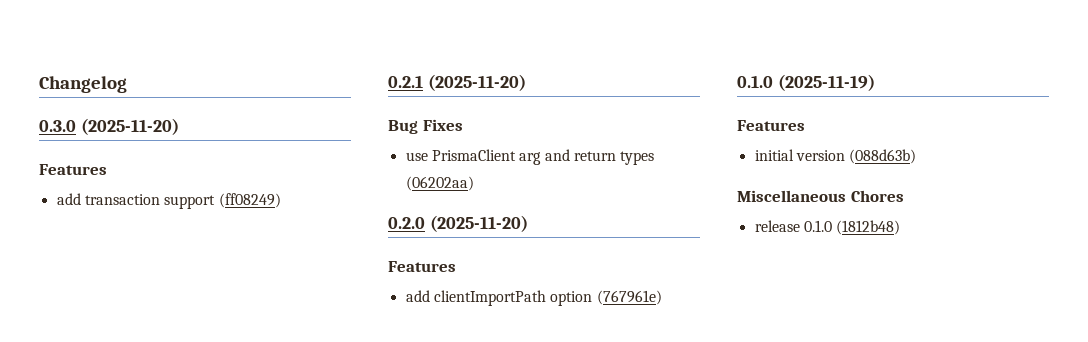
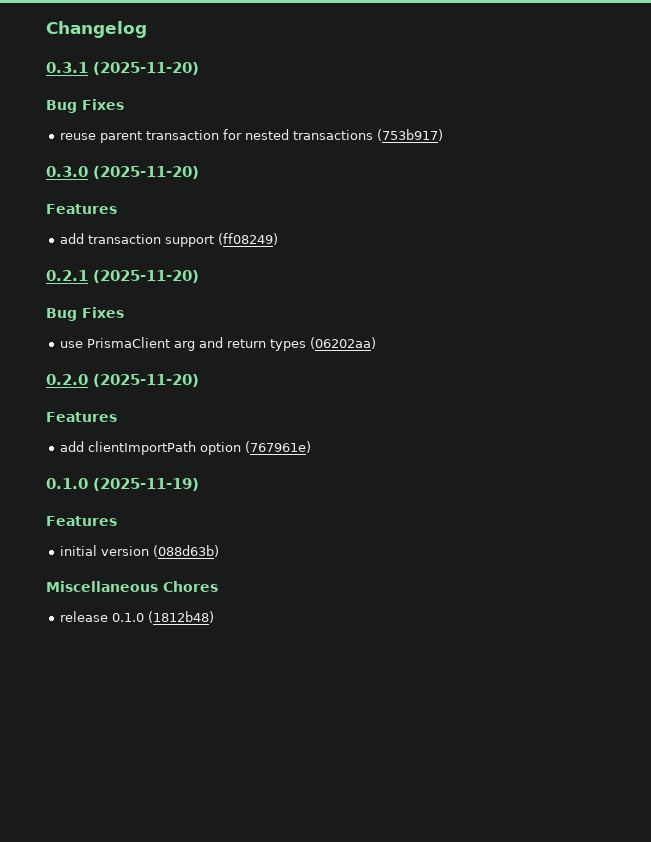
(127, 84) none -> [46,62,199,75] [46,99,124,113] [60,129,444,143] // 0.3.1 (2025-11-20) // Bug Fixes // reuse parent transaction for nested transactions (753b917)

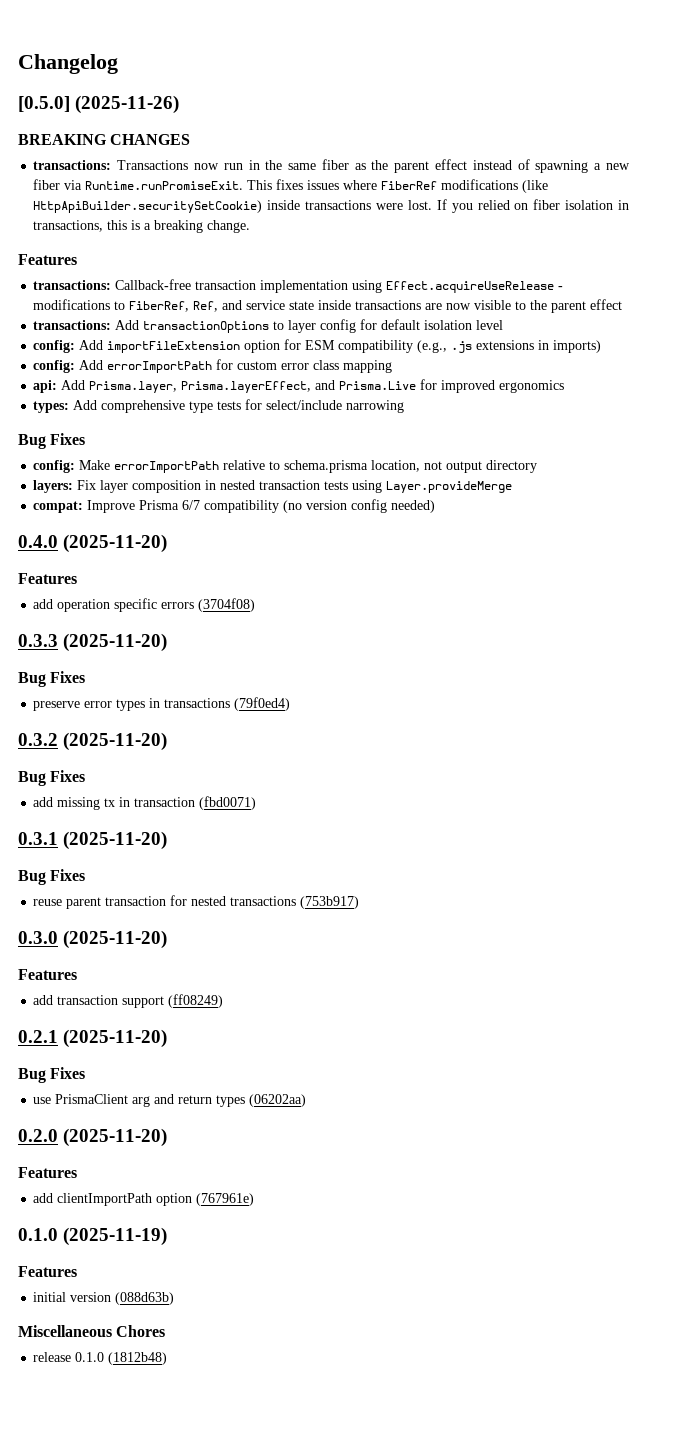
(147, 29) none -> [18,95,180,114] [18,134,191,145] [33,159,631,173] [33,179,549,193] [33,199,629,213] [33,220,251,233] [18,254,77,265] [33,279,564,293] [33,299,623,313] [33,319,504,333] [33,339,602,353] [33,359,393,373] [33,379,565,393] [33,399,405,413] [18,433,86,449] [33,460,538,473] [33,480,513,493] [33,499,436,513] [18,534,168,553] [18,573,77,584] [33,598,256,612] [18,633,168,652] [18,671,86,687] [33,697,291,711] [18,732,168,751] [18,770,86,786] [33,796,257,810] // [0.5.0] (2025-11-26) // BREAKING CHANGES // transactions: Transactions now run in the same fiber as the parent effect instead of spawning a new fiber via Runtime.runPromiseExit. This fixes issues where FiberRef modifications (like HttpApiBuilder.securitySetCookie) inside transactions were lost. If you relied on fiber isolation in transactions, this is a breaking change. // Features // transactions: Callback-free transaction implementation using Effect.acquireUseRelease - modifications to FiberRef, Ref, and service state inside transactions are now visible to the parent effect // transactions: Add transactionOptions to layer config for default isolation level // config: Add importFileExtension option for ESM compatibility (e.g., .js extensions in imports) // config: Add errorImportPath for custom error class mapping // api: Add Prisma.layer, Prisma.layerEffect, and Prisma.Live for improved ergonomics // types: Add comprehensive type tests for select/include narrowing // Bug Fixes // config: Make errorImportPath relative to schema.prisma location, not output directory // layers: Fix layer composition in nested transaction tests using Layer.provideMerge // compat: Improve Prisma 6/7 compatibility (no version config needed) // 0.4.0 (2025-11-20) // Features // add operation specific errors (3704f08) // 0.3.3 (2025-11-20) // Bug Fixes // preserve error types in transactions (79f0ed4) // 0.3.2 (2025-11-20) // Bug Fixes // add missing tx in transaction (fbd0071)

